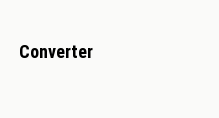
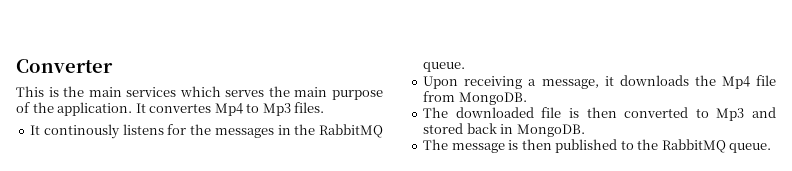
(93, 51) none -> [16,86,383,100] [16,102,325,116] [30,124,383,139] [423,62,466,72] [423,75,776,89] [423,91,527,105] [423,107,776,121] [423,123,585,137] [423,139,772,153] // This is the main services which serves the main purpose of the application. It convertes Mp4 to Mp3 files. // It continously listens for the messages in the RabbitMQ queue. // Upon receiving a message, it downloads the Mp4 file from MongoDB. // The downloaded file is then converted to Mp3 and stored back in MongoDB. // The message is then published to the RabbitMQ queue.

